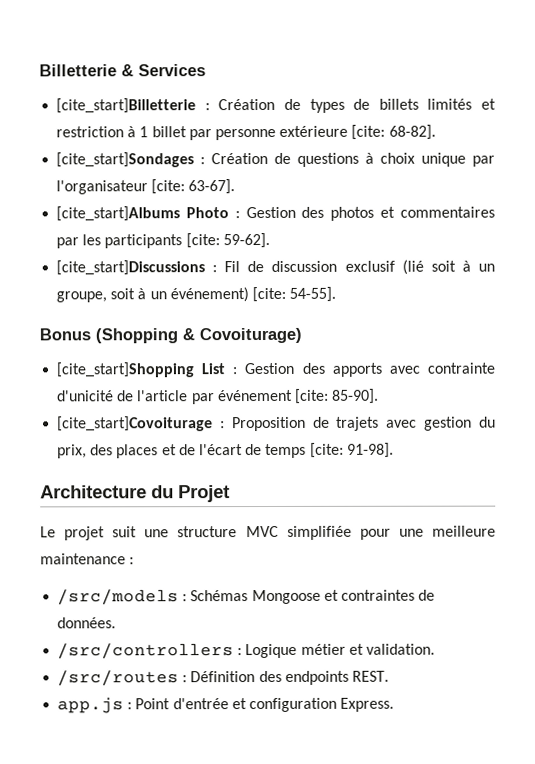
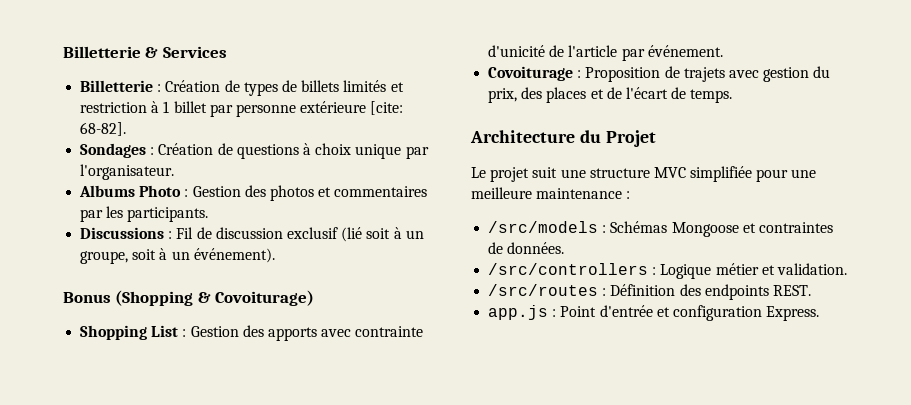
[56,98,197,114] [cite_start]Billetterie -> [80,80,154,92] Billetterie
[56,152,195,168] [cite_start]Sondages -> [80,143,147,158] Sondages
[56,179,236,195] [56,206,181,222] l'organisateur [cite: 63-67]. // [cite_start]Albums -> [80,164,175,180] [79,185,136,197] l'organisateur. // Albums
[104,232,270,249] [56,260,206,276] participants [cite: 59-62]. // [cite_start]Discussions -> [127,207,209,222] [80,227,165,239] participants. // Discussions
[169,286,337,303] événement) [cite: 54-55]. -> [193,248,275,263] événement).
[56,362,195,378] [cite_start]Shopping -> [80,325,148,340] Shopping
[217,388,380,404] [57,416,214,432] événement [cite: 85-90]. // [cite_start]Covoiturage -> [647,45,723,57] [488,66,574,81] événement. // Covoiturage
[265,442,394,459] temps [cite: 91-98]. -> [690,89,733,103] temps.

